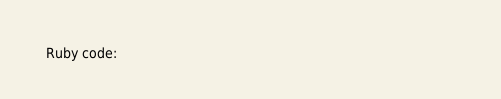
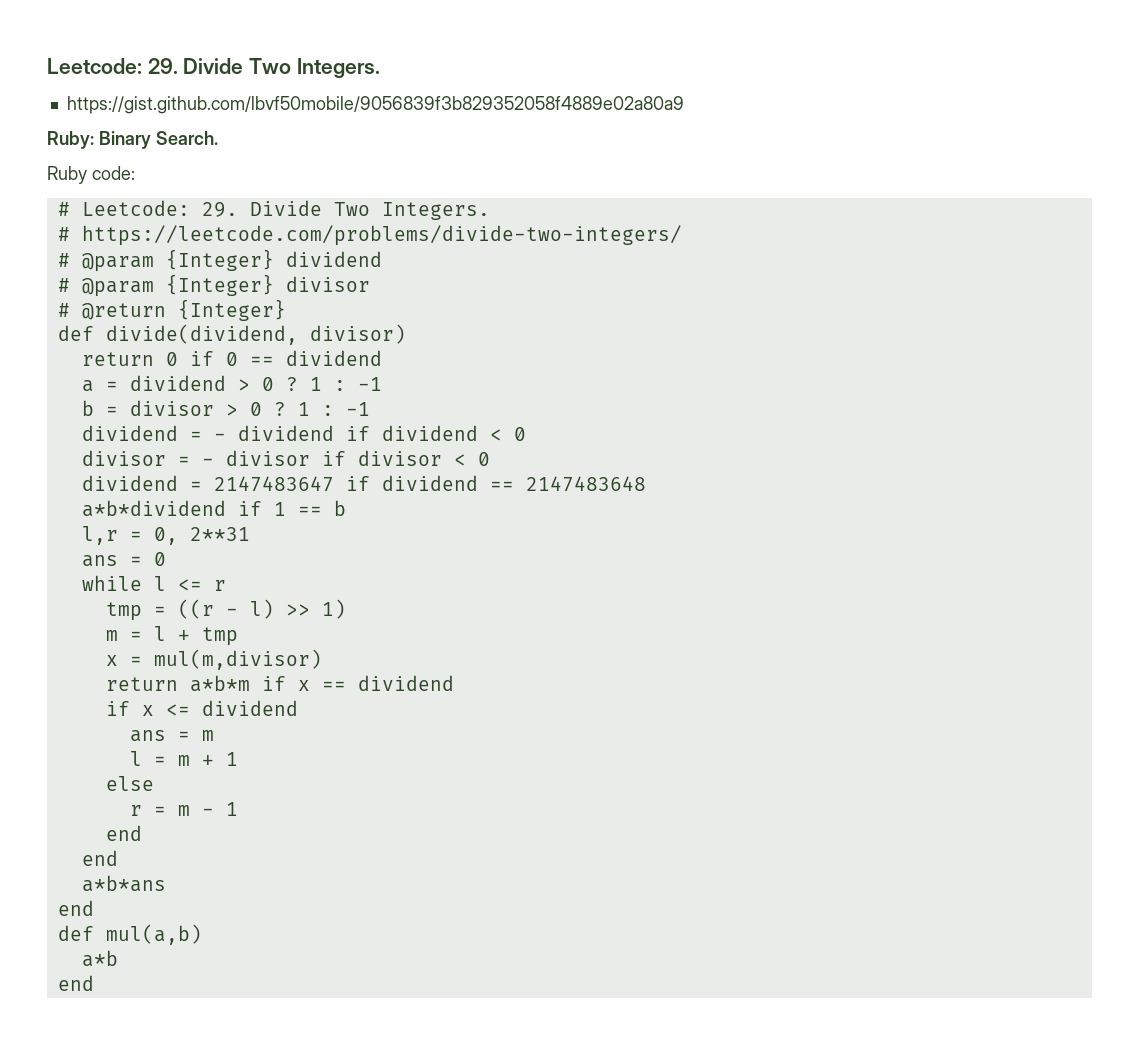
[46,47,117,61] Ruby code: -> [47,58,380,78] [66,96,684,114] [47,131,218,149] [47,166,135,184] [57,200,490,220] [57,225,682,246] [57,249,382,272] [57,274,370,297] [57,299,286,321] [57,324,406,345] [81,350,382,366] [81,375,382,392] [81,400,370,416] [81,425,526,441] [81,450,490,466] [81,475,646,492] [81,500,346,517] [81,526,250,545] [81,552,166,567] [81,575,226,591] [105,599,346,621] [105,626,238,646] [105,649,322,670] [105,675,454,692] [105,700,298,716] [129,730,214,742] [129,751,238,766] [105,776,154,791] [129,802,238,816] [105,825,142,841] [81,850,118,866] [81,875,166,892] [57,900,94,916] [57,924,202,945] [81,950,118,967] [57,975,94,991] Leetcode: 29. Divide Two Integers. // https://gist.github.com/lbvf50mobile/9056839f3b829352058f4889e02a80a9 // Ruby: Binary Search. // Ruby code: // # Leetcode: 29. Divide Two Integers. // # https://leetcode.com/problems/divide-two-integers/ // # @param {Integer} dividend // # @param {Integer} divisor // # @return {Integer} // def divide(dividend, divisor) // return 0 if 0 == dividend // a = dividend > 0 ? 1 : -1 // b = divisor > 0 ? 1 : -1 // dividend = - dividend if dividend < 0 // divisor = - divisor if divisor < 0 // dividend = 2147483647 if dividend == 2147483648 // a*b*dividend if 1 == b // l,r = 0, 2**31 // ans = 0 // while l <= r // tmp = ((r - l) >> 1) // m = l + tmp // x = mul(m,divisor) // return a*b*m if x == dividend // if x <= dividend // ans = m // l = m + 1 // else // r = m - 1 // end // end // a*b*ans // end // def mul(a,b) // a*b // end

